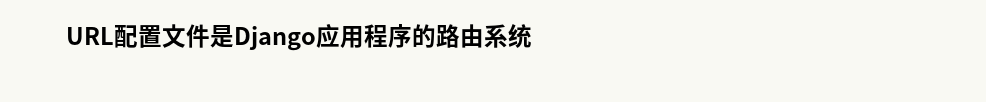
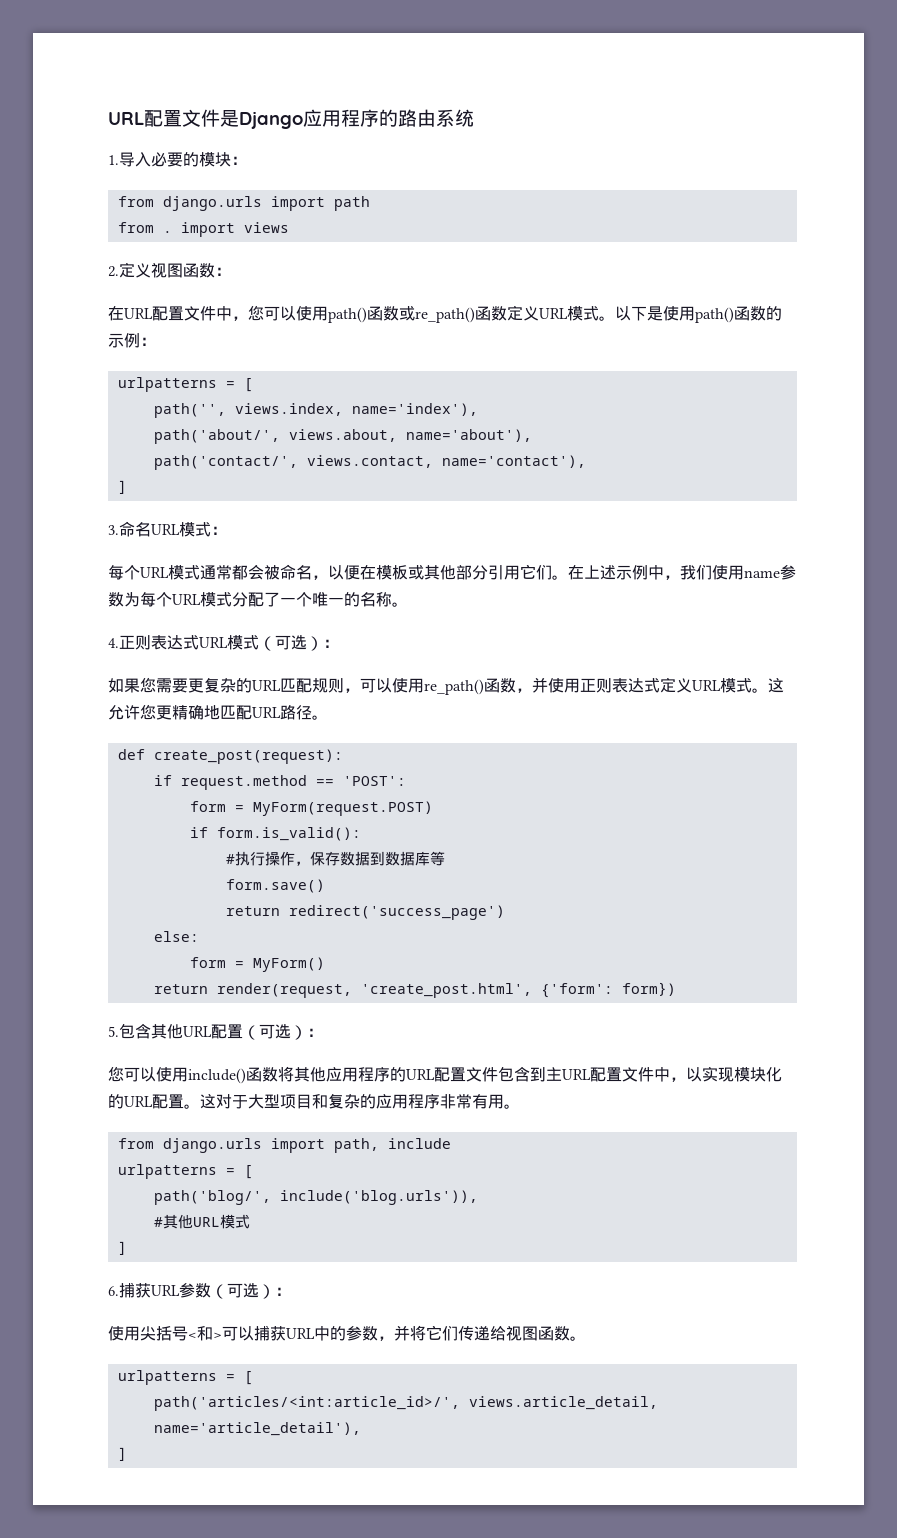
(532, 36) none -> [108,152,247,167] [117,196,370,211] [117,222,289,237] [108,262,231,278] [108,305,782,323] [108,333,156,348] [117,377,253,392] [153,403,478,418] [153,429,532,444] [153,455,586,470] [117,480,127,494] [108,521,227,537] [108,564,796,580] [108,592,408,607] [108,635,339,651] [108,677,784,695] [108,704,328,720] [117,749,343,764] [153,775,406,790] [189,801,433,816] [189,827,361,841] [225,851,445,866] [225,879,325,893] [225,905,505,920] [153,931,199,942] [189,957,325,972] [153,982,676,998] [108,1023,323,1040] [108,1066,782,1084] [108,1094,520,1109] [117,1138,451,1153] [117,1164,253,1179] [153,1190,478,1205] [153,1214,250,1229] [117,1241,127,1255] [108,1282,291,1299] [108,1325,586,1341] [117,1370,253,1385] [153,1396,658,1411] [153,1422,361,1436] [117,1447,127,1461] // 1.导入必要的模块： // from django.urls import path // from . import views // 2.定义视图函数： // 在URL配置文件中，您可以使用path()函数或re_path()函数定义URL模式。以下是使用path()函数的示例： // urlpatterns = [ // path('', views.index, name='index'), // path('about/', views.about, name='about'), // path('contact/', views.contact, name='contact'), // ] // 3.命名URL模式： // 每个URL模式通常都会被命名，以便在模板或其他部分引用它们。在上述示例中，我们使用name参数为每个URL模式分配了一个唯一的名称。 // 4.正则表达式URL模式（可选）： // 如果您需要更复杂的URL匹配规则，可以使用re_path()函数，并使用正则表达式定义URL模式。这允许您更精确地匹配URL路径。 // def create_post(request): // if request.method == 'POST': // form = MyForm(request.POST) // if form.is_valid(): // #执行操作，保存数据到数据库等 // form.save() // return redirect('success_page') // else: // form = MyForm() // return render(request, 'create_post.html', {'form': form}) // 5.包含其他URL配置（可选）： // 您可以使用include()函数将其他应用程序的URL配置文件包含到主URL配置文件中，以实现模块化的URL配置。这对于大型项目和复杂的应用程序非常有用。 // from django.urls import path, include // urlpatterns = [ // path('blog/', include('blog.urls')), // #其他URL模式 // ] // 6.捕获URL参数（可选）： // 使用尖括号<和>可以捕获URL中的参数，并将它们传递给视图函数。 // urlpatterns = [ // path('articles/<int:article_id>/', views.article_detail, name='article_detail'), // ]

